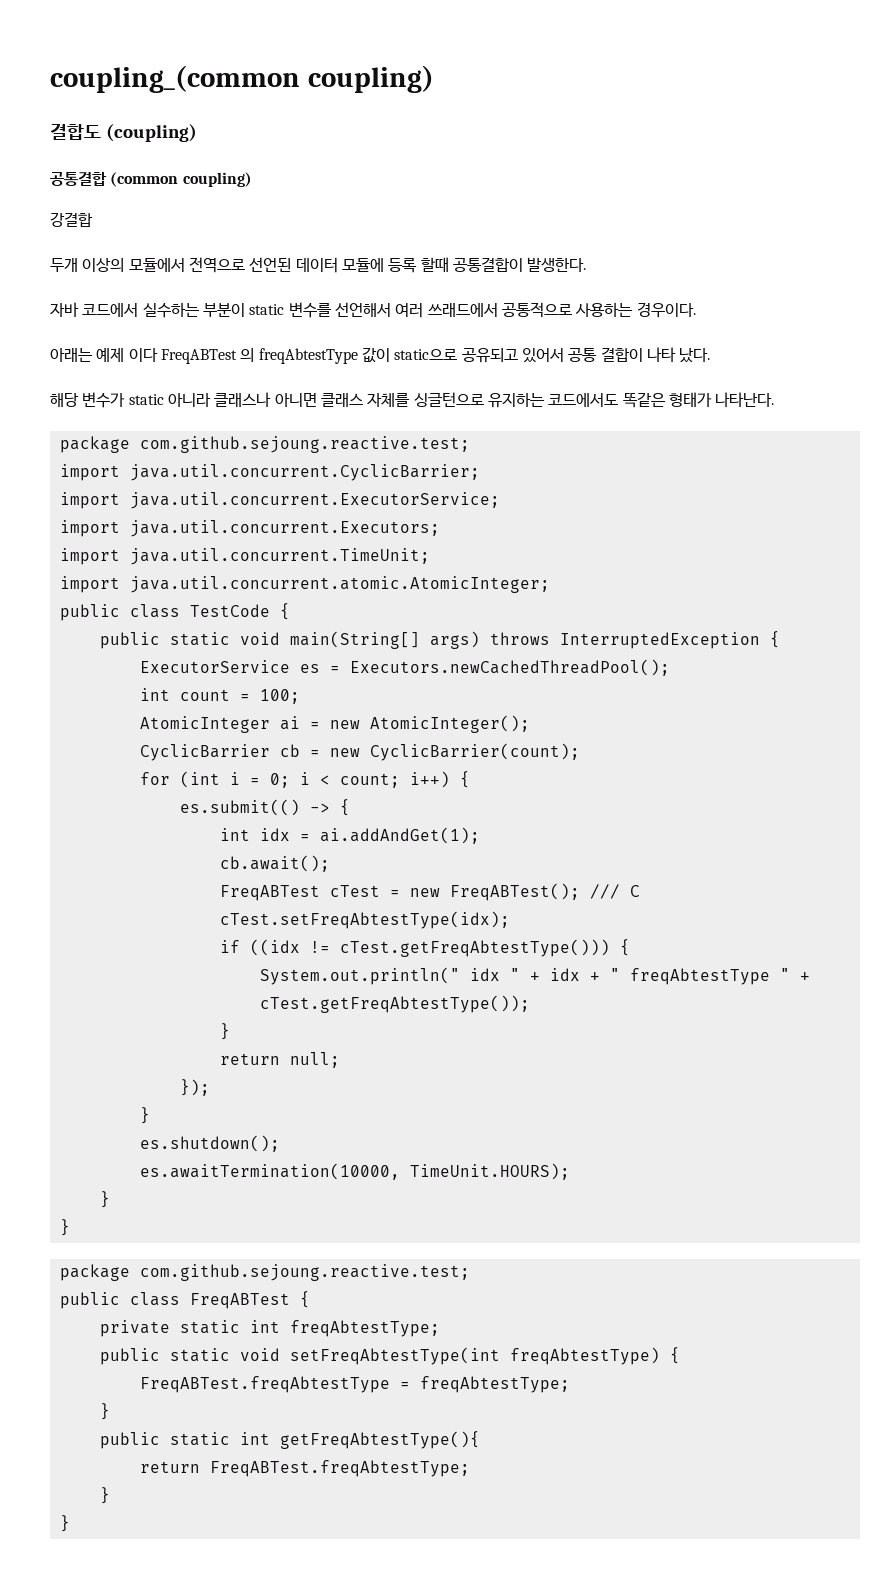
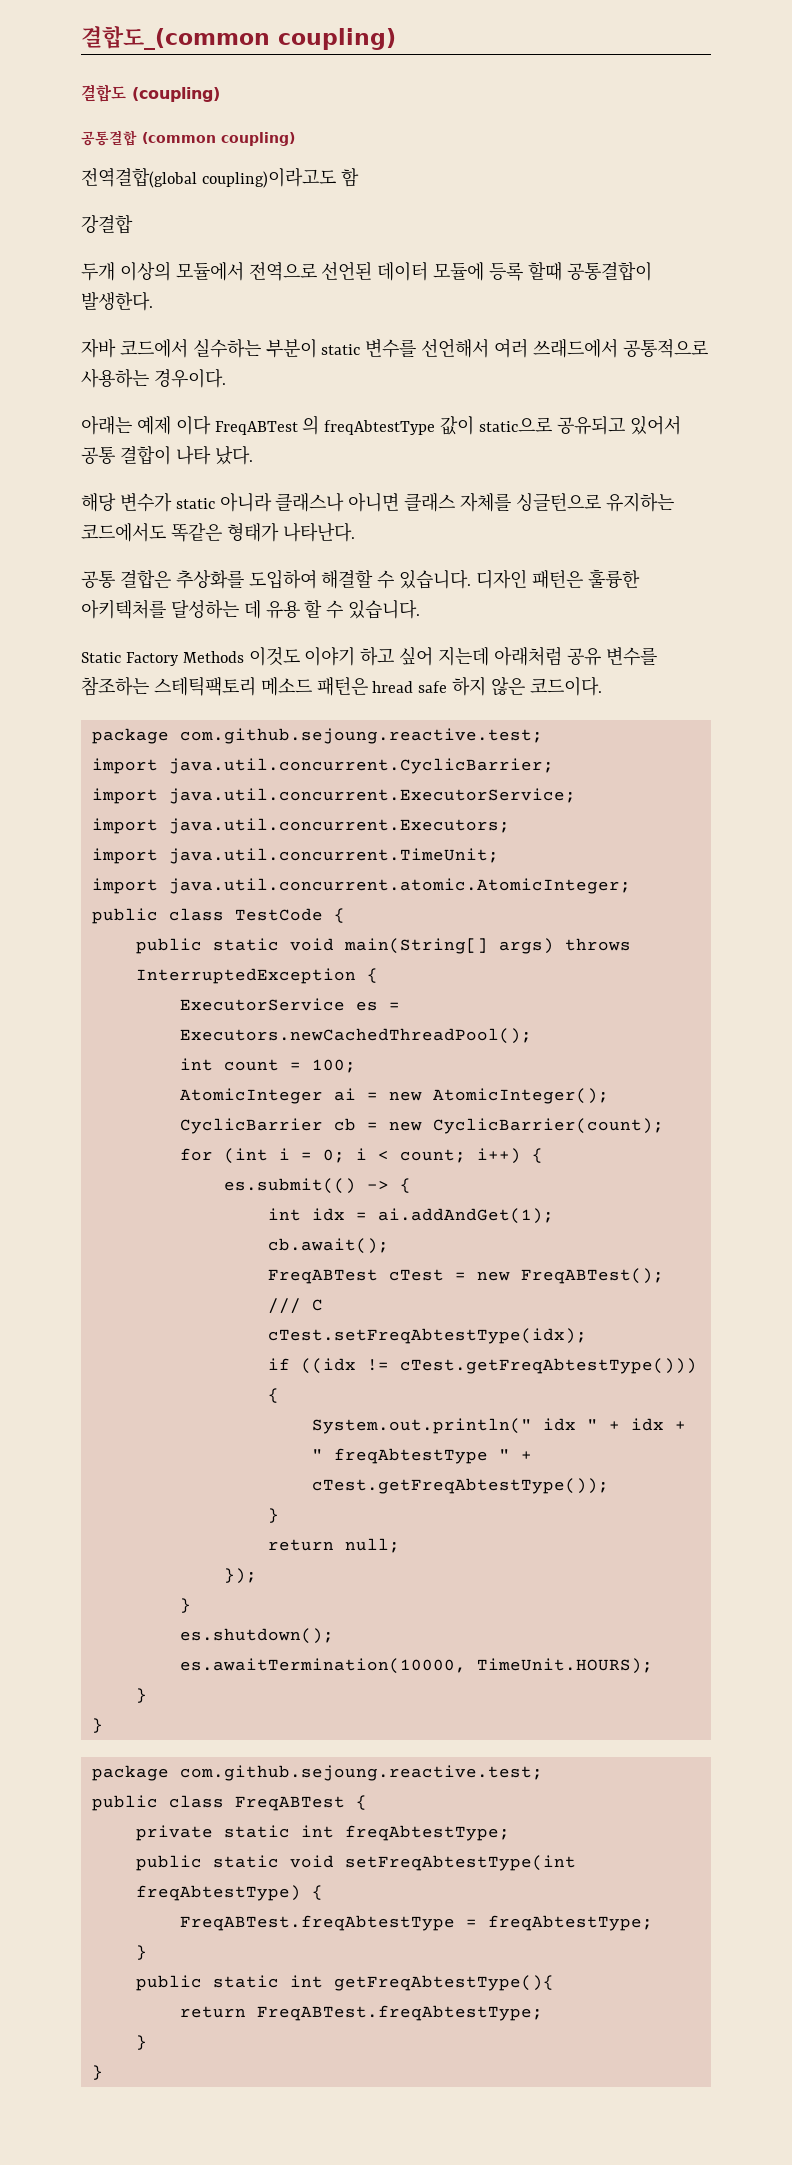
[50,65,300,93] coupling_(common -> [81,26,270,50] 결합도_(common
(252, 179) none -> [81,168,359,188] // 전역결합(global coupling)이라고도 함
(775, 399) none -> [81,569,640,589] [81,599,421,619] [81,646,657,666] [81,676,602,696] // 공통 결합은 추상화를 도입하여 해결할 수 있습니다. 디자인 패턴은 훌륭한 아키텍처를 달성하는 데 유용 할 수 있습니다. // Static Factory Methods 이것도 이야기 하고 싶어 지는데 아래처럼 공유 변수를 참조하는 스테틱팩토리 메소드 패턴은 hread safe 하지 않은 코드이다.

